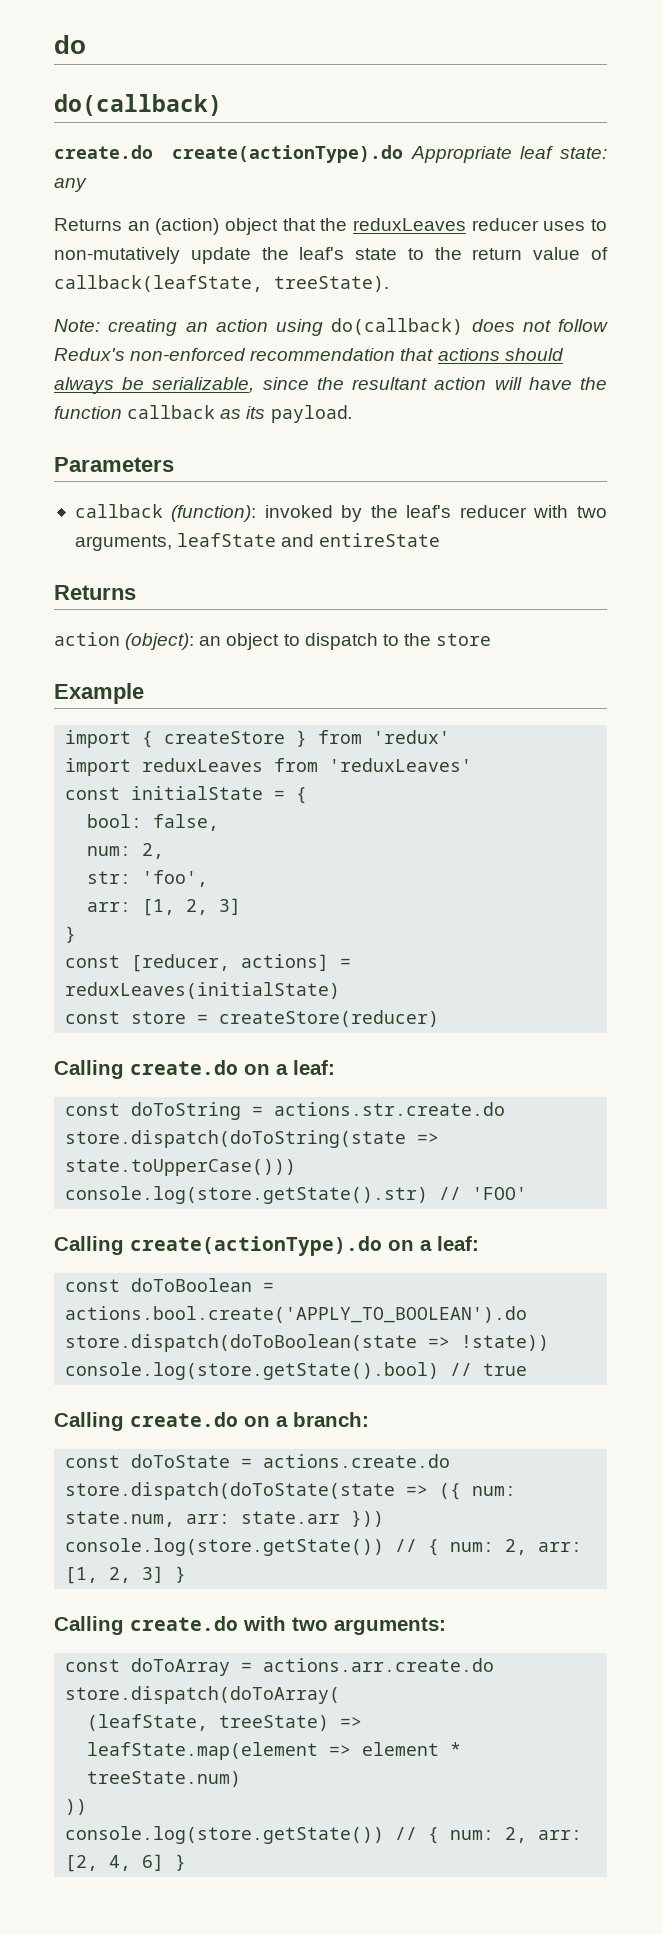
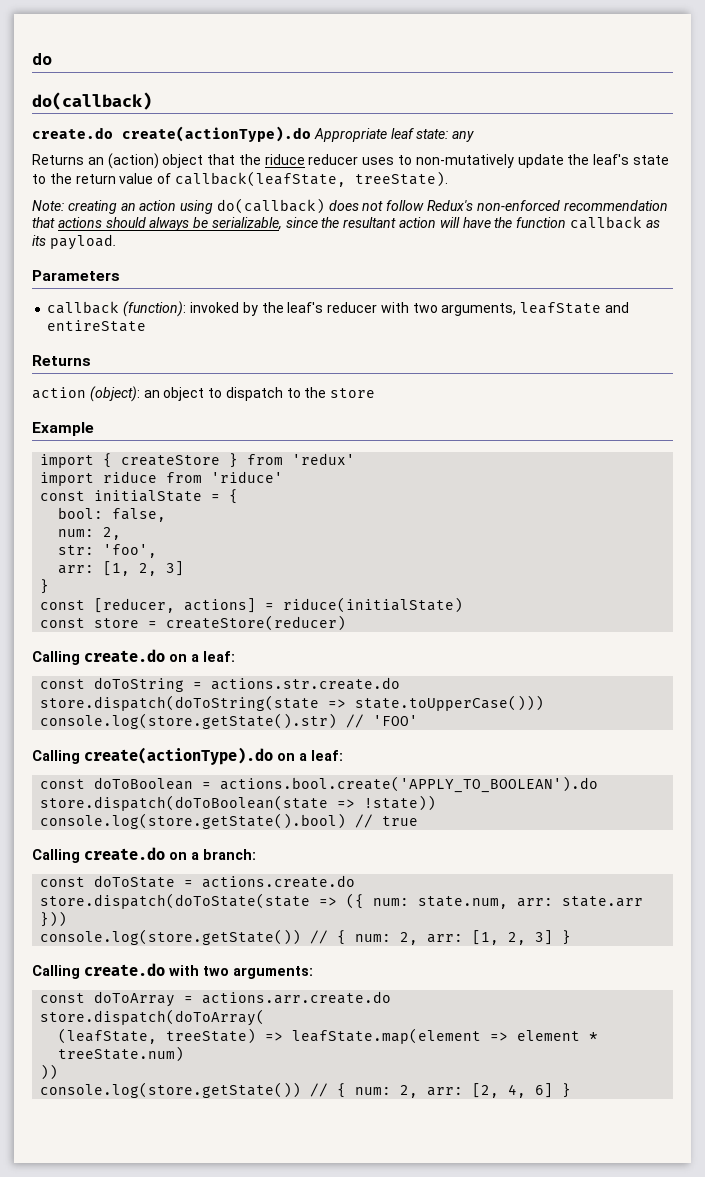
[353,218,467,231] reduxLeaves -> [264,154,305,165] riduce
[142,758,473,772] reduxLeaves from 'reduxLeaves' -> [103,471,284,483] riduce from 'riduce'
[65,982,341,999] reduxLeaves(initialState) -> [283,597,464,613] riduce(initialState)

